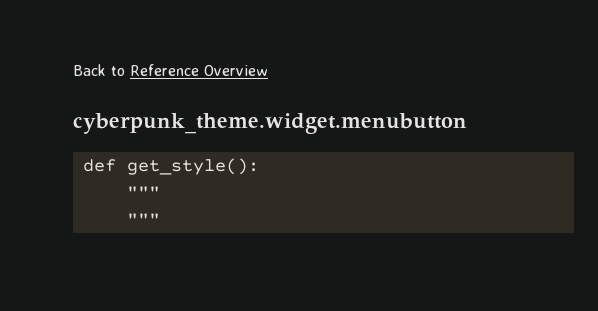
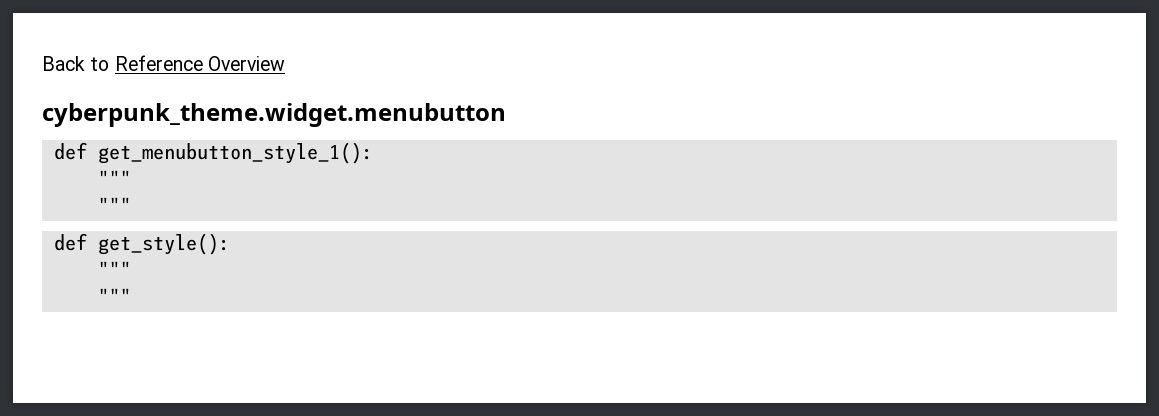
(467, 123) none -> [53,142,373,164] [97,170,131,186] [97,197,131,213] // def get_menubutton_style_1(): // """ // """

